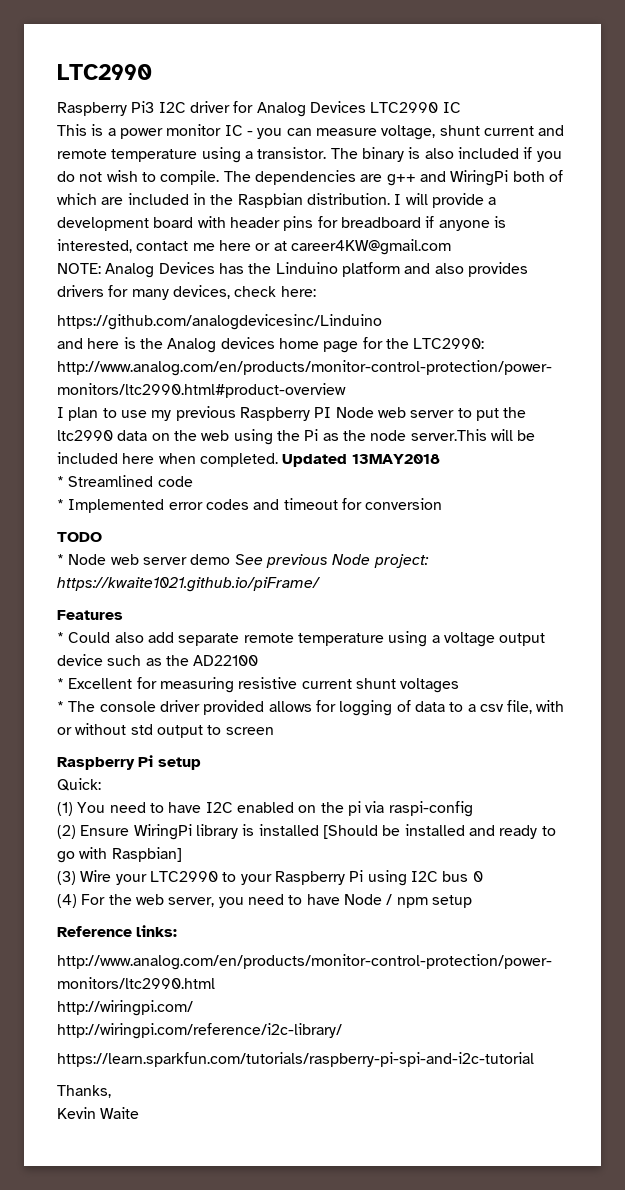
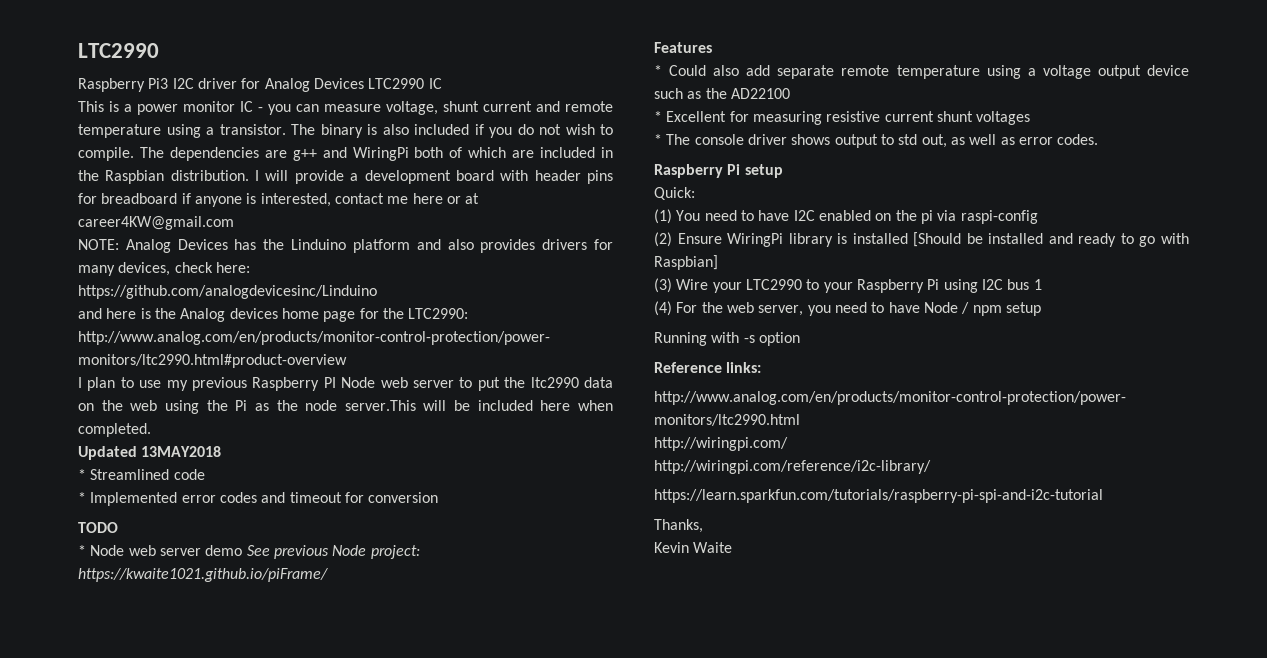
(278, 460) none -> (151, 430) //
[203,700,565,716] [57,723,274,738] provided allows for logging of data to a csv file, with or without std output to screen -> [791,134,1099,148] shows output to std out, as well as error codes.
[472,871,483,882] 0 -> [1033,279,1042,290] 1
(472, 901) none -> [654,332,800,346] // Running with -s option

